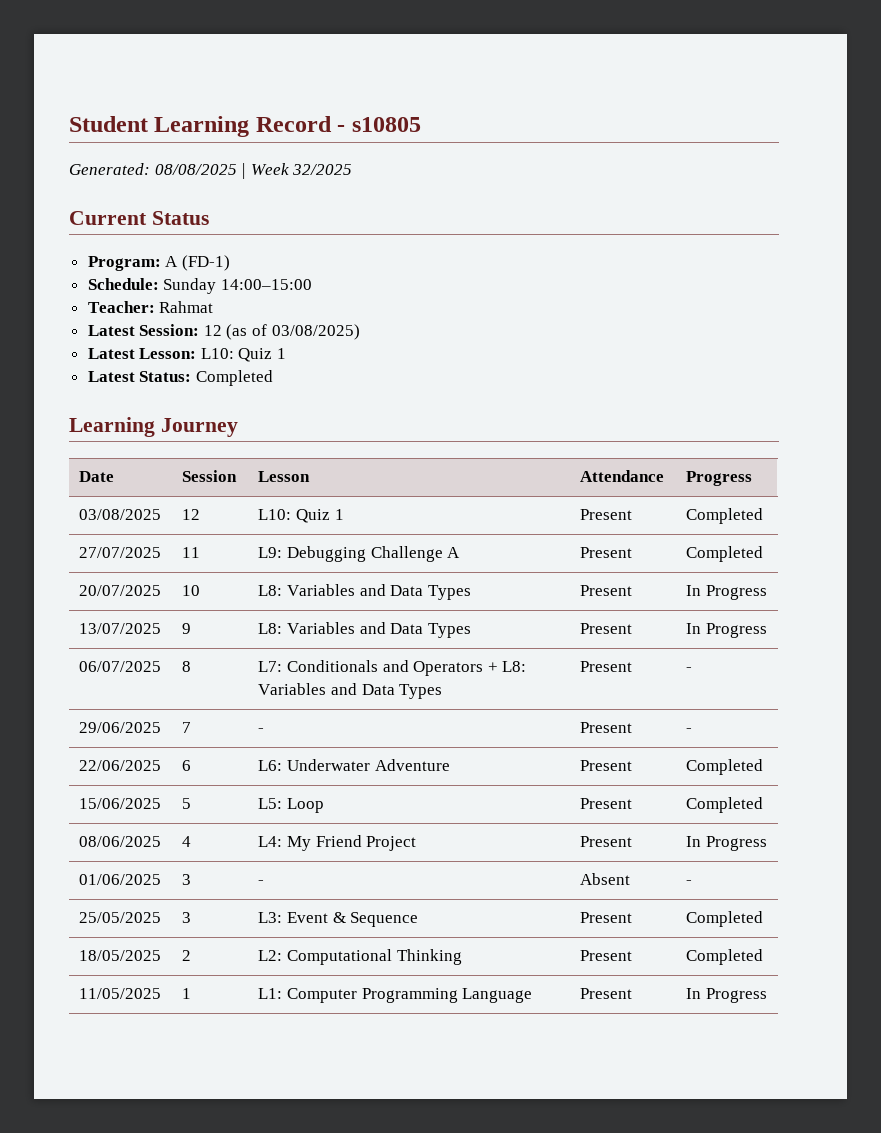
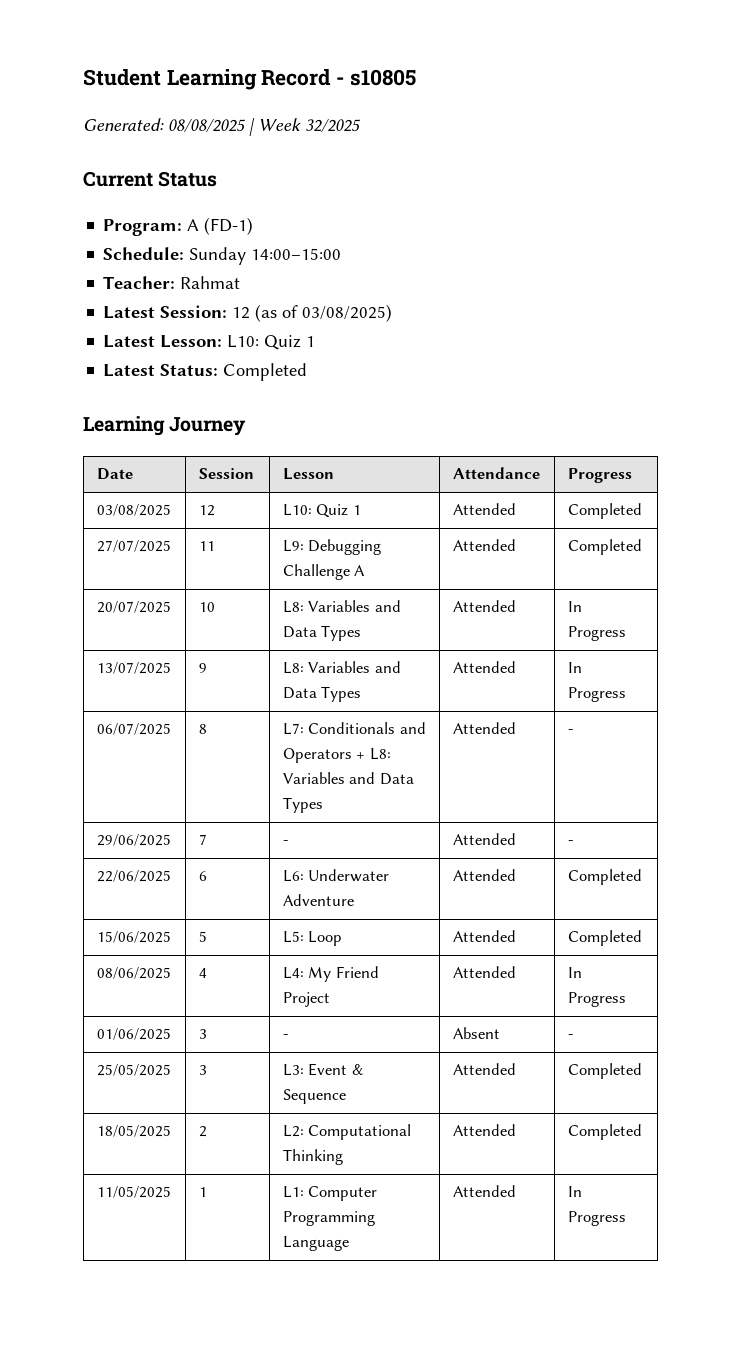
[580,509,633,520] Present -> [452,503,516,515] Attended
[580,547,633,558] Present -> [452,539,516,551] Attended
[580,585,633,596] Present -> [452,600,516,612] Attended
[580,623,633,634] Present -> [452,661,516,673] Attended
[580,661,633,672] Present -> [452,722,516,734] Attended
[580,722,633,733] Present -> [452,833,516,845] Attended
[580,760,633,771] Present -> [452,869,516,881] Attended
[580,798,633,809] Present -> [452,930,516,942] Attended
[580,836,633,847] Present -> [452,966,516,978] Attended
[580,912,633,923] Present -> [452,1063,516,1075] Attended
[580,950,633,961] Present -> [452,1124,516,1136] Attended
[580,988,633,999] Present -> [452,1185,516,1197] Attended

